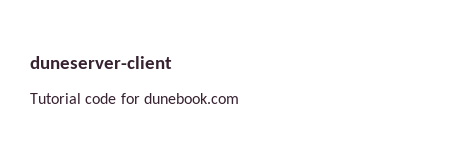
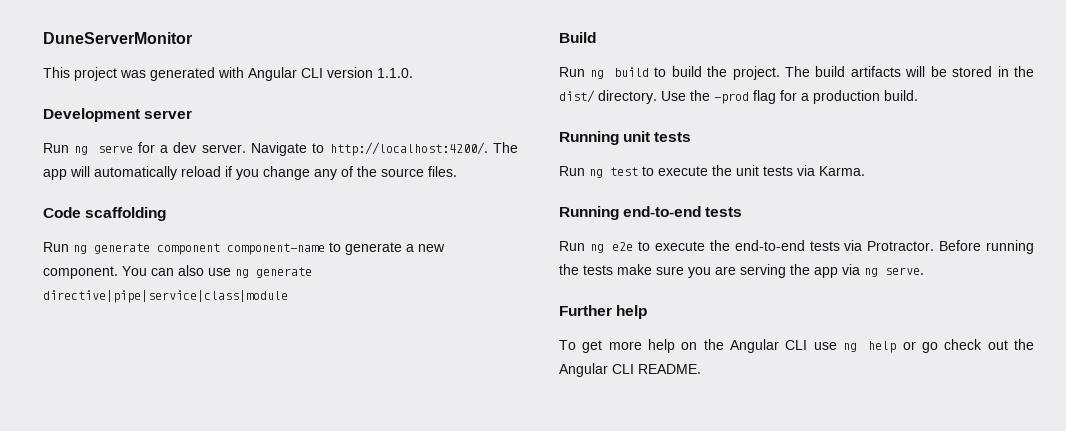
[30,56,172,69] [30,93,239,104] duneserver-client // Tutorial code for dunebook.com -> [43,32,192,44] [43,67,413,81] [43,108,193,122] [43,142,518,156] [43,166,457,180] [43,207,167,221] [43,242,445,255] [43,265,312,279] [43,290,288,303] [559,32,596,43] [559,66,1034,80] [559,90,918,104] [559,131,692,145] [559,165,865,178] [559,206,743,220] [559,240,1034,254] [559,264,924,278] [559,305,648,319] [559,339,1034,353] [559,363,701,377] DuneServerMonitor // This project was generated with Angular CLI version 1.1.0. // Development server // Run ng serve for a dev server. Navigate to http://localhost:4200/. The app will automatically reload if you change any of the source files. // Code scaffolding // Run ng generate component component-name to generate a new component. You can also use ng generate directive|pipe|service|class|module // Build // Run ng build to build the project. The build artifacts will be stored in the dist/ directory. Use the -prod flag for a production build. // Running unit tests // Run ng test to execute the unit tests via Karma. // Running end-to-end tests // Run ng e2e to execute the end-to-end tests via Protractor. Before running the tests make sure you are serving the app via ng serve. // Further help // To get more help on the Angular CLI use ng help or go check out the Angular CLI README.

